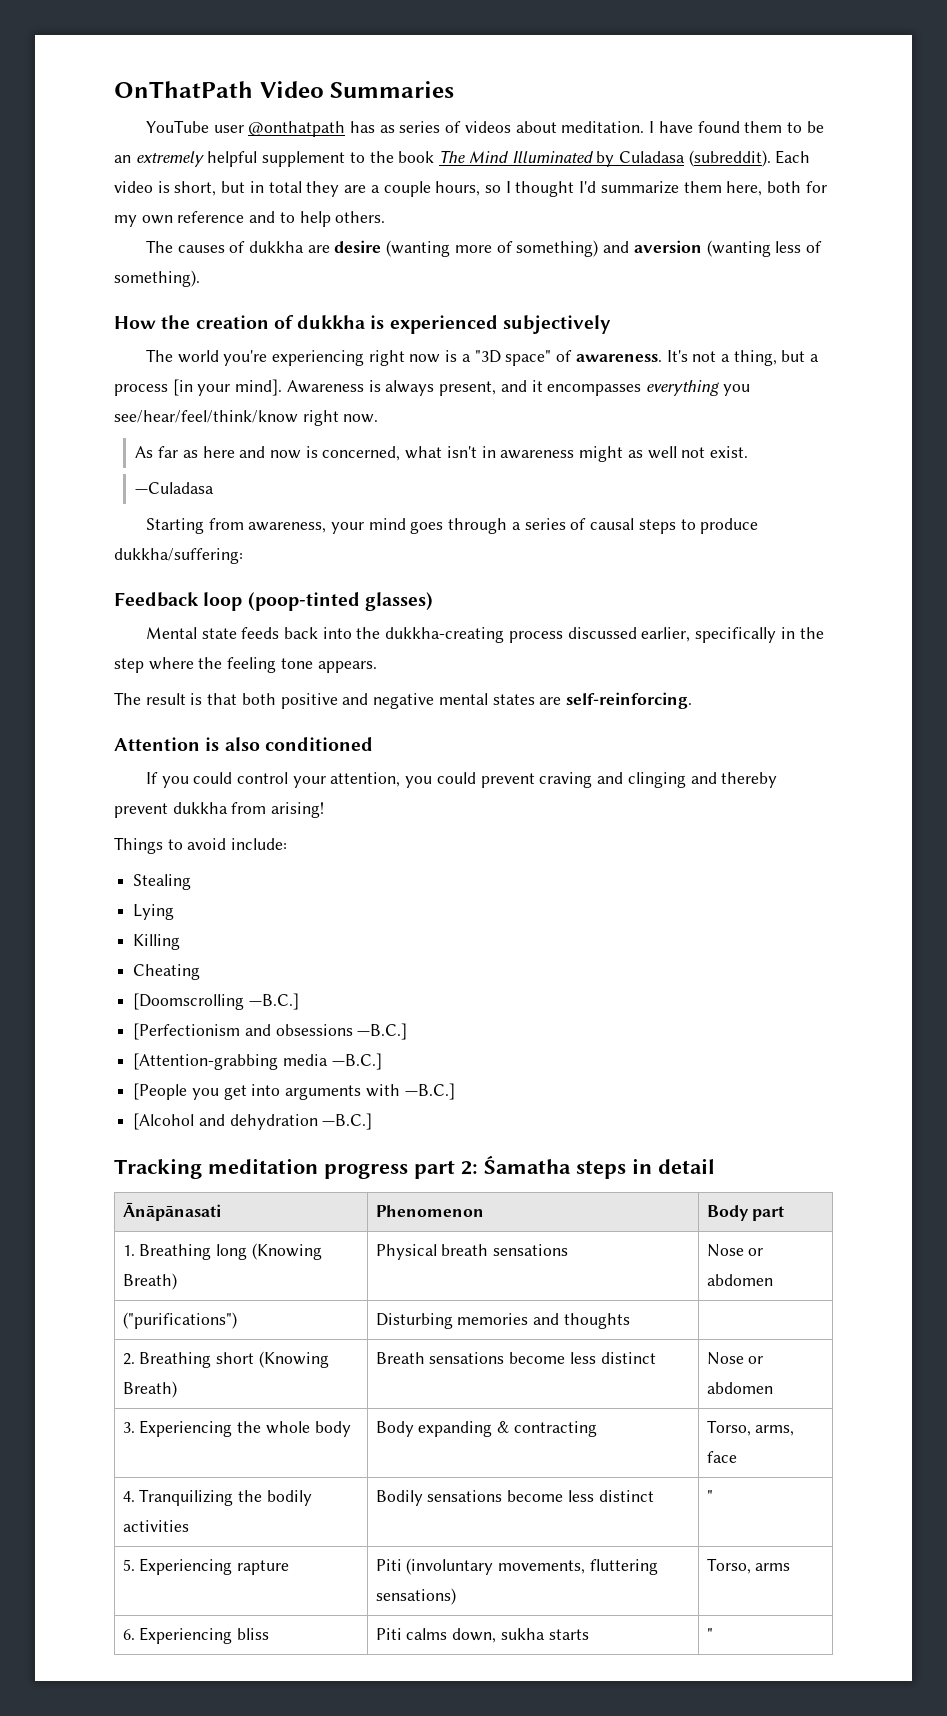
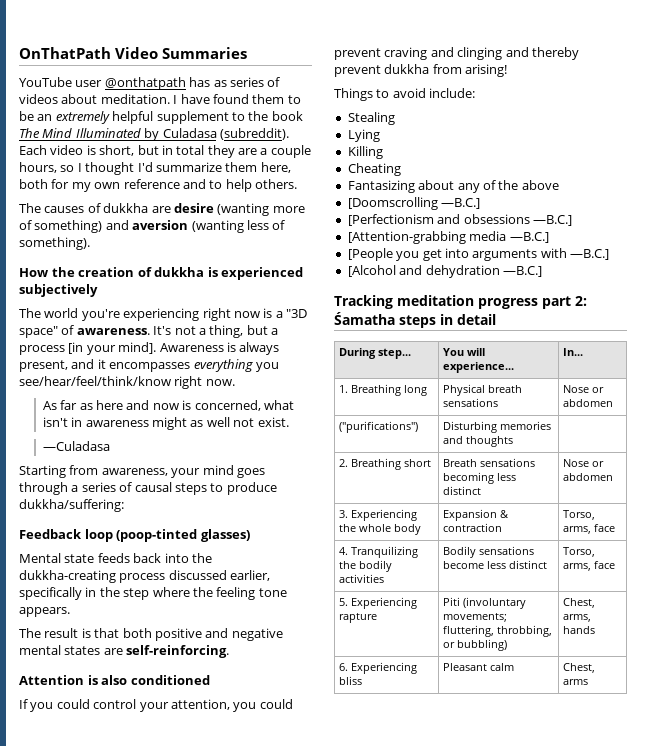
(201, 972) none -> [347,180,559,193] // Fantasizing about any of the above
[122,1202,221,1221] [375,1205,484,1217] [706,1205,785,1221] Ānāpānasati | Phenomenon | Body part -> [339,348,412,359] [443,348,486,356] [443,362,515,373] [563,348,584,356] During step... | You will experience... | In...
[251,1243,322,1260] [122,1273,177,1290] (Knowing Breath) -> (428, 390) none
[258,1351,329,1368] [122,1381,177,1398] (Knowing Breath) -> (432, 463) none
[509,1352,566,1364] become -> [443,472,495,484] becoming
[375,1421,597,1437] Body expanding & contracting -> [443,509,510,521] [443,523,503,532] Expansion & contraction
[706,1490,713,1502] " -> [563,547,596,557] [563,561,616,571] Torso, arms, face
[498,1559,658,1575] [375,1588,456,1605] [706,1558,791,1574] [122,1627,270,1644] [375,1628,589,1643] [706,1628,713,1640] movements, fluttering sensations) | Torso, arms // 6. Experiencing bliss | Piti calms down, sukha starts | " -> [443,613,508,622] [443,625,553,637] [443,639,508,651] [563,598,596,608] [563,614,592,622] [563,626,596,634] [339,662,418,674] [339,676,363,685] [443,663,515,671] [563,663,596,673] [563,679,589,685] movements; fluttering, throbbing, or bubbling) | Chest, arms, hands // 6. Experiencing bliss | Pleasant calm | Chest, arms

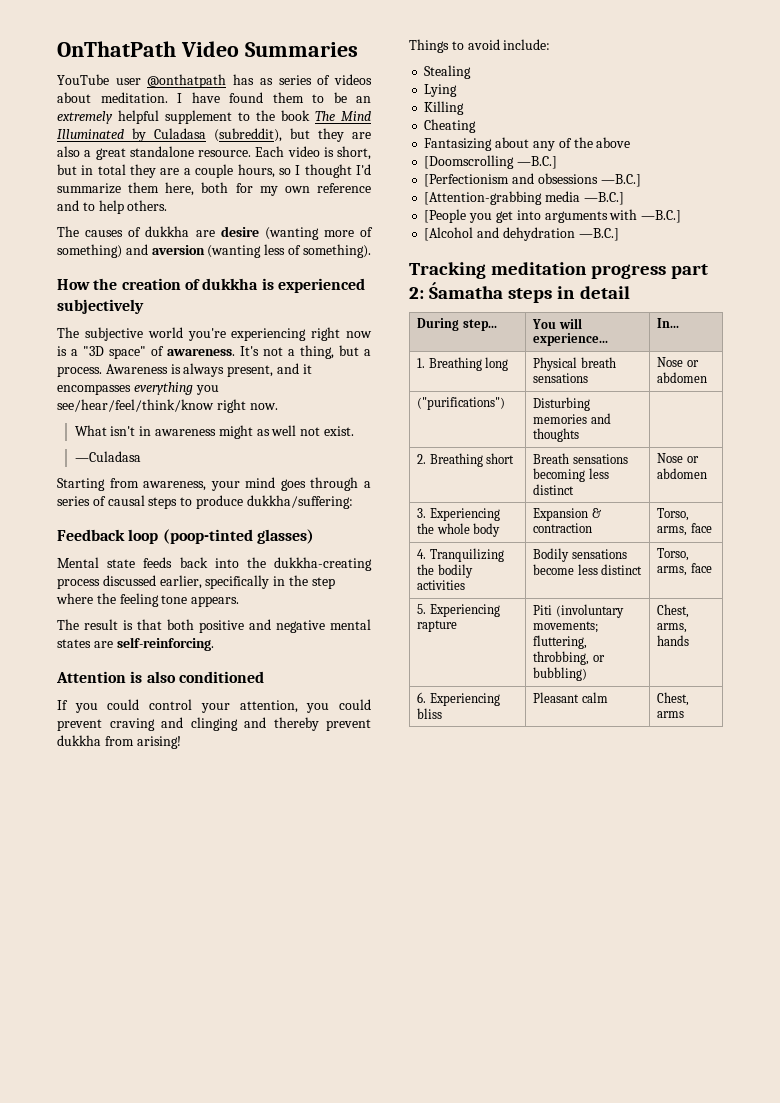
[219,128,289,140] (subreddit). -> [214,128,371,142] [57,146,251,160] (subreddit), but they are also a great standalone resource.
(41, 313) none -> [84,327,143,341] subjective
[19,342,157,355] process [in your mind]. -> [57,366,102,377] process.
[42,400,294,411] As far as here and now is concerned, what -> [74,425,107,436] What

